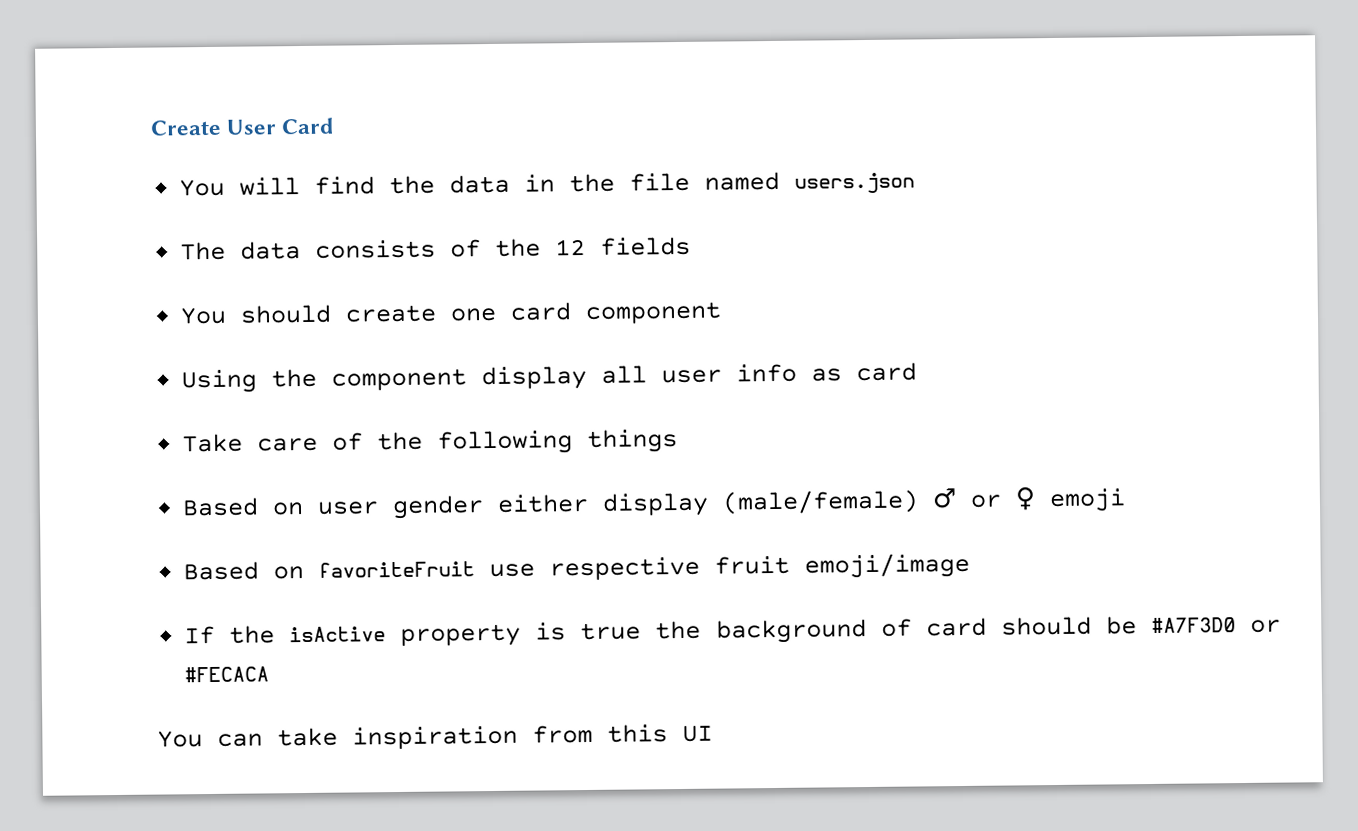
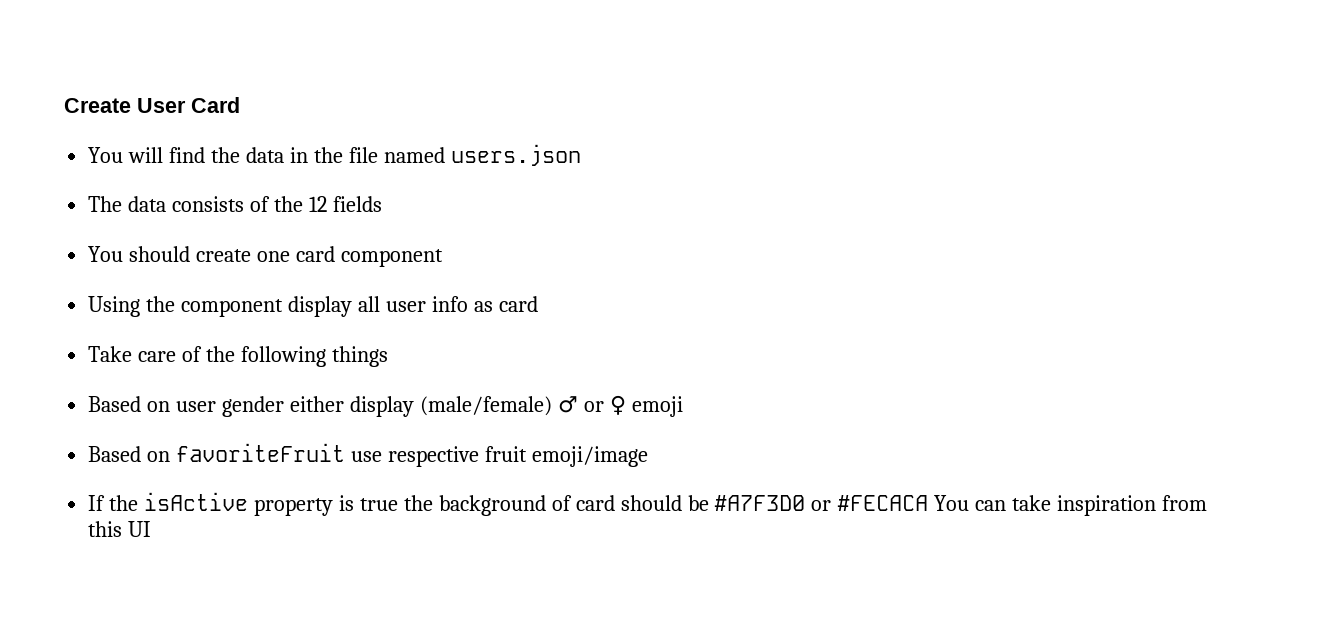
(270, 674) // -> (929, 503) none

